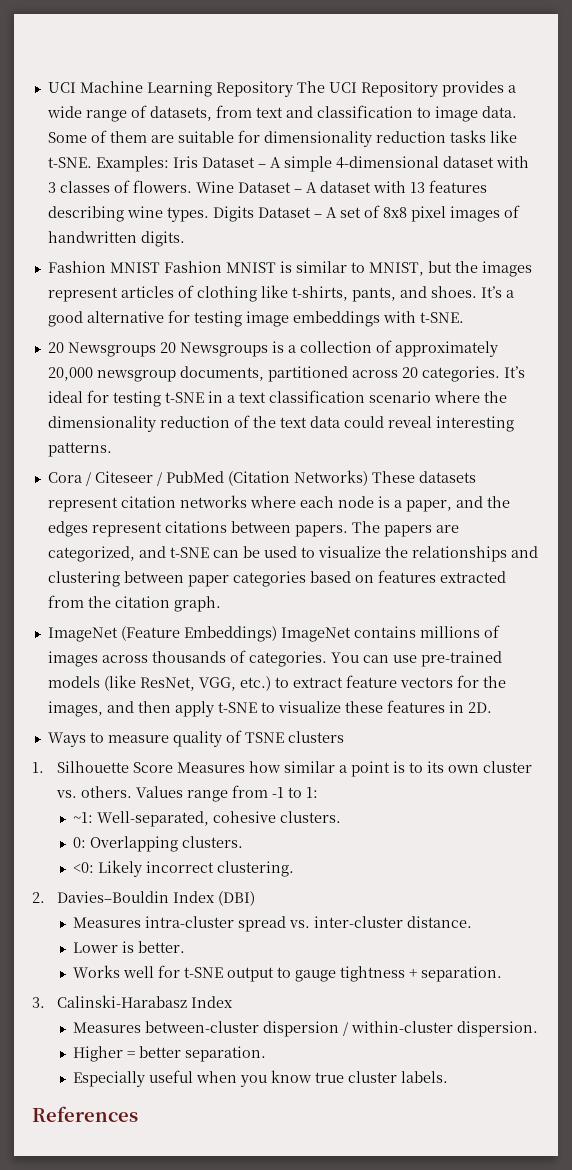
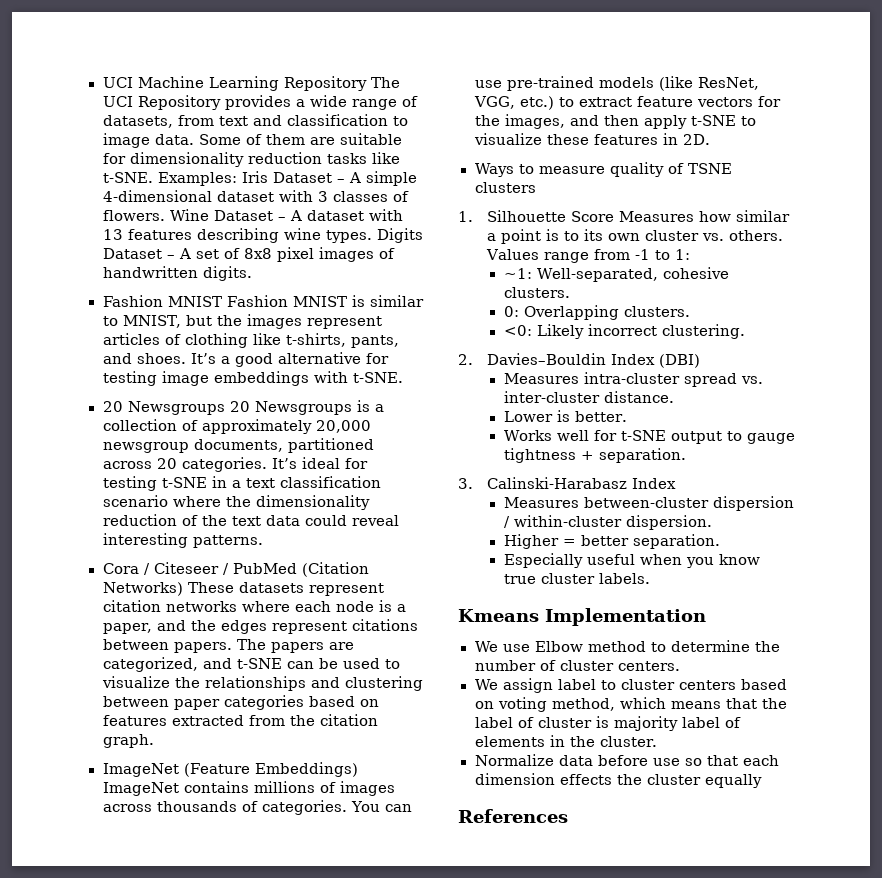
(448, 1077) none -> [458,608,706,626] [474,640,781,652] [474,660,680,671] [474,678,788,693] [474,697,787,712] [474,716,741,731] [474,735,658,747] [474,754,779,766] [474,773,762,788] // Kmeans Implementation // We use Elbow method to determine the number of cluster centers. // We assign label to cluster centers based on voting method, which means that the label of cluster is majority label of elements in the cluster. // Normalize data before use so that each dimension effects the cluster equally

